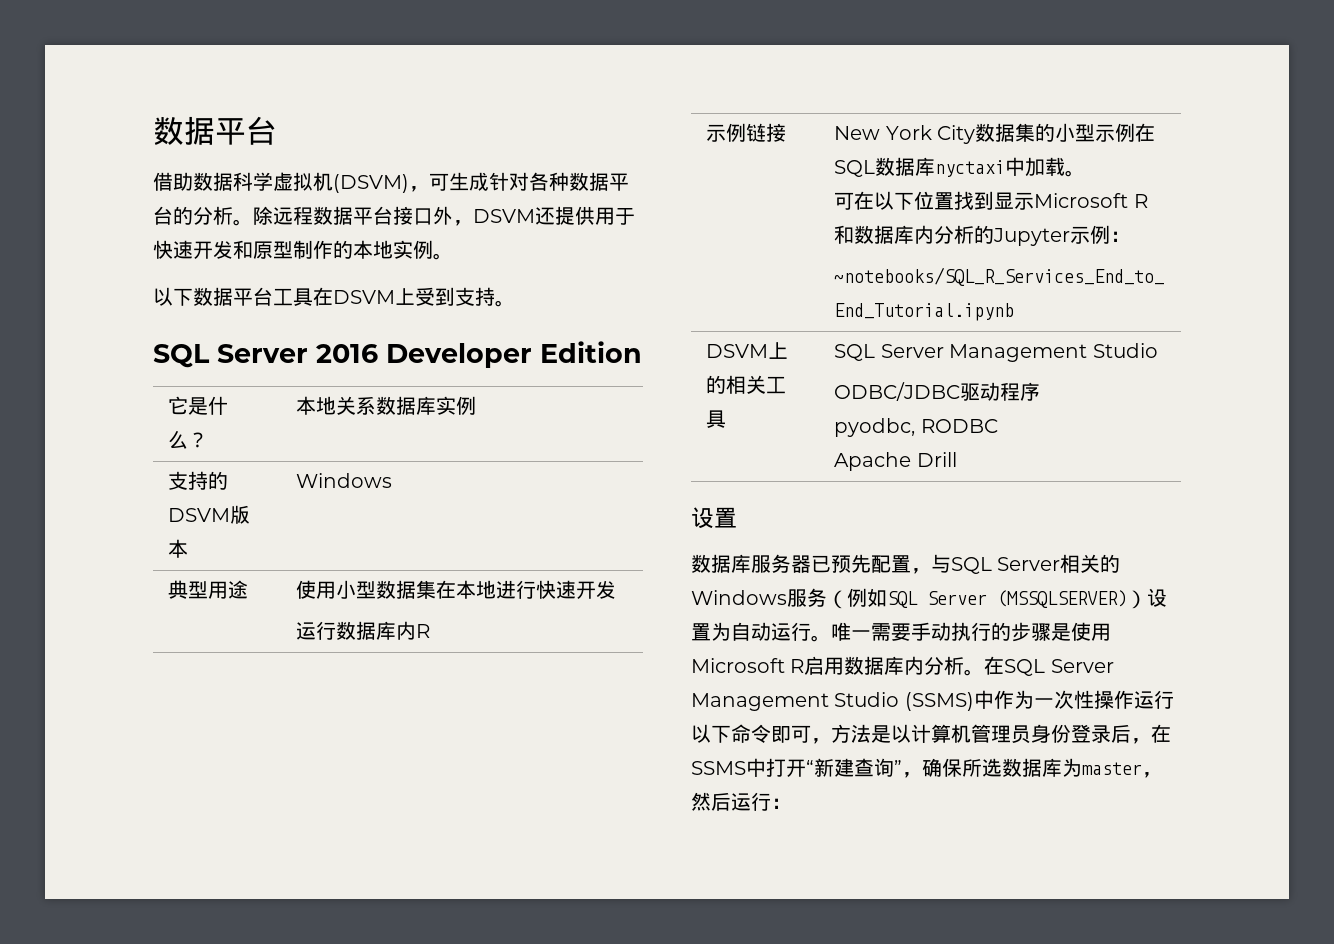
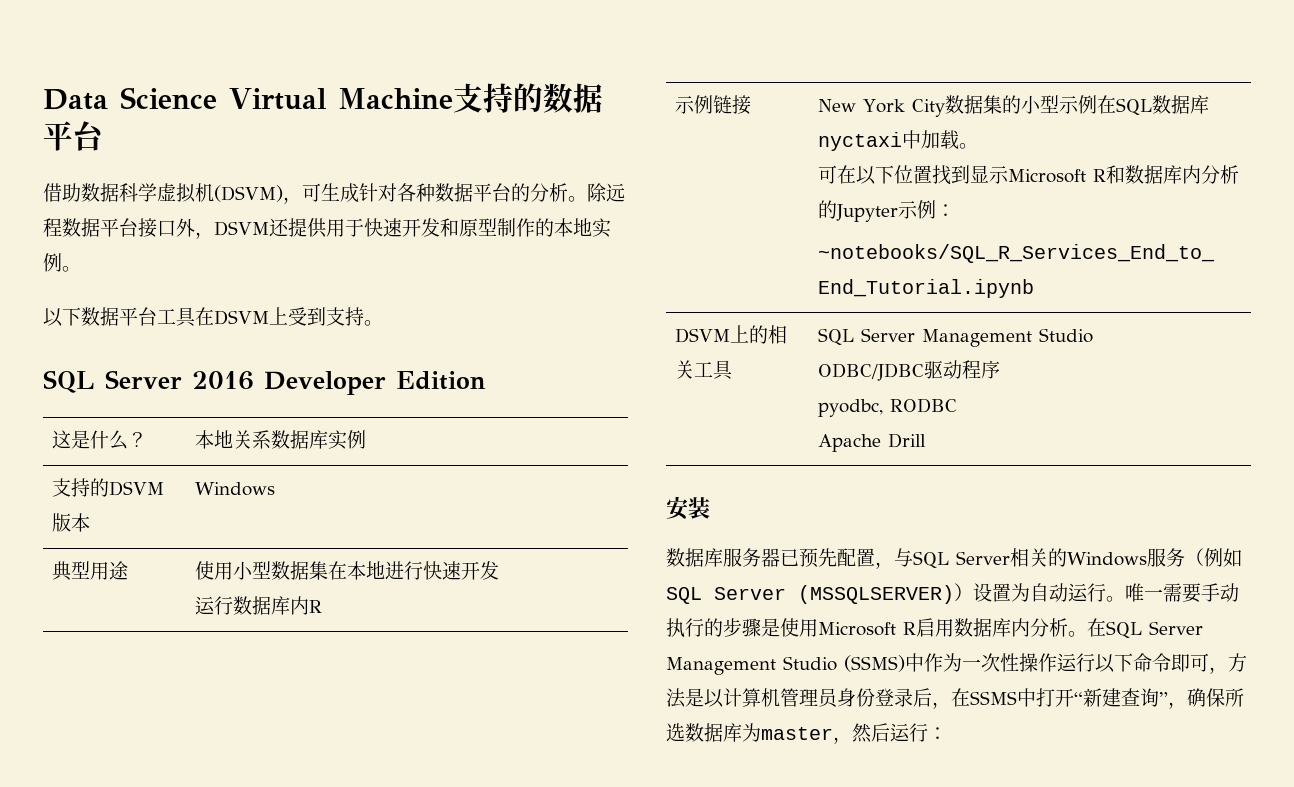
(153, 130) none -> [43,83,543,113] Data Science Virtual Machine支持的
[168,396,189,415] 它 -> [52,430,72,449] 这
[691,507,737,529] 设置 -> [666,496,710,520] 安装

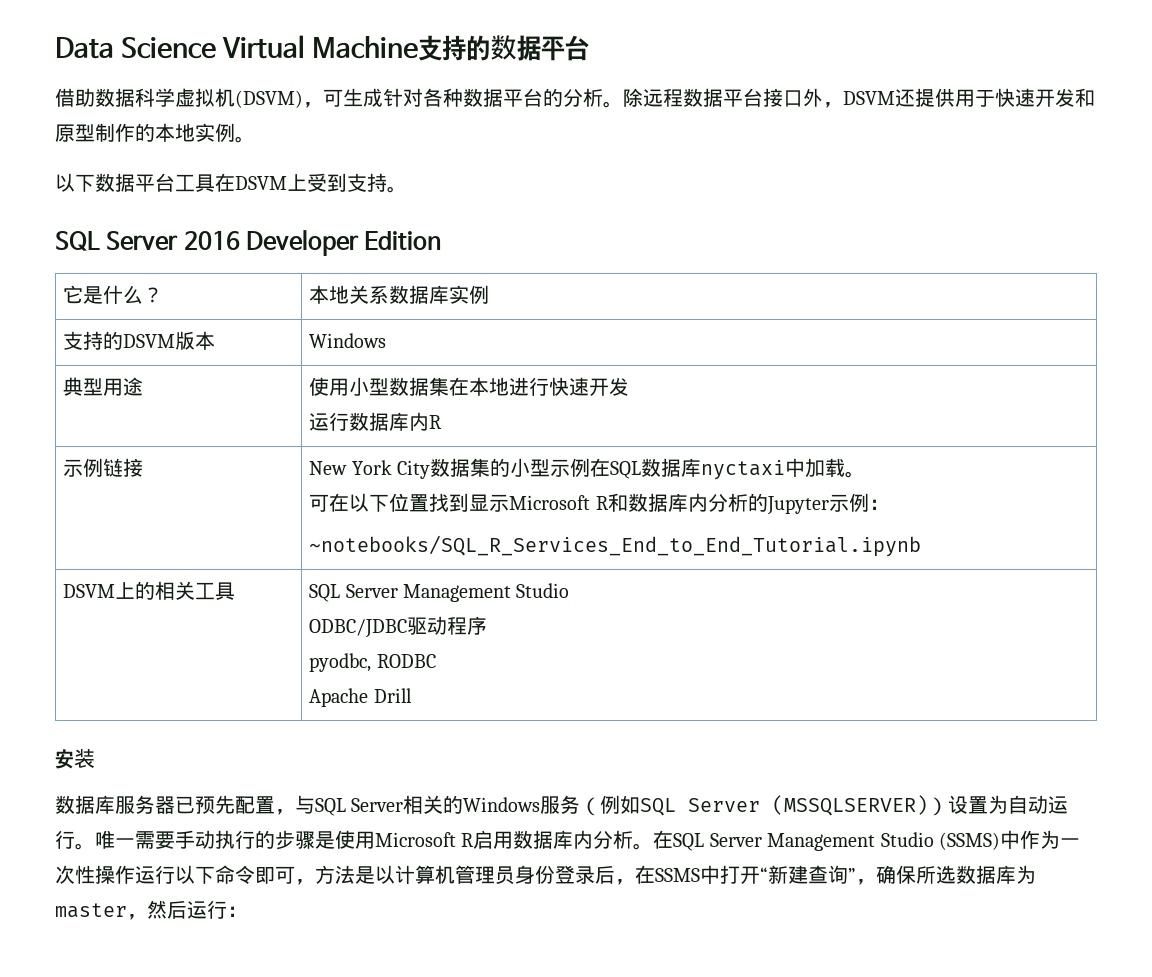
[52,430,72,449] 这 -> [63,285,84,304] 它

